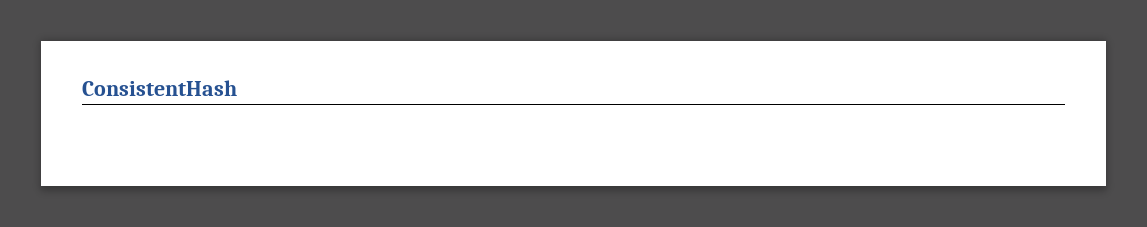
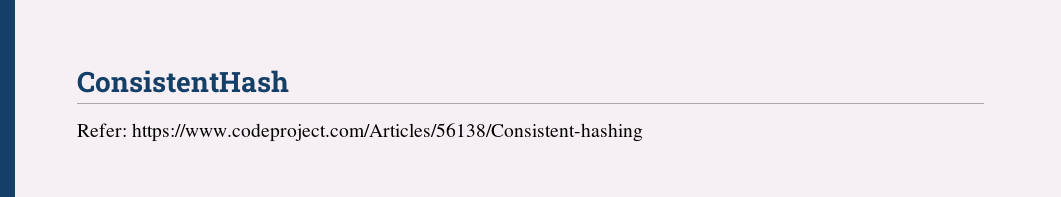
(237, 88) none -> [77,123,644,142] // Refer: https://www.codeproject.com/Articles/56138/Consistent-hashing

